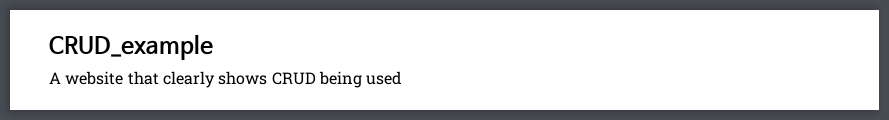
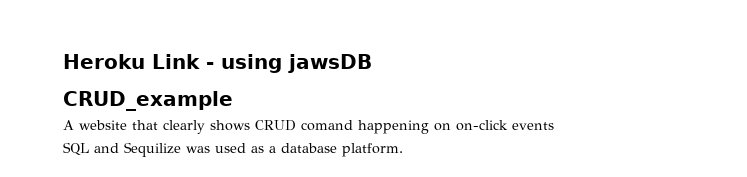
(49, 47) none -> [63,54,372,73] Heroku Link - using jawsDB //
[318,71,402,88] being used -> [301,120,554,134] [63,142,403,157] comand happening on on-click events // SQL and Sequilize was used as a database platform.

